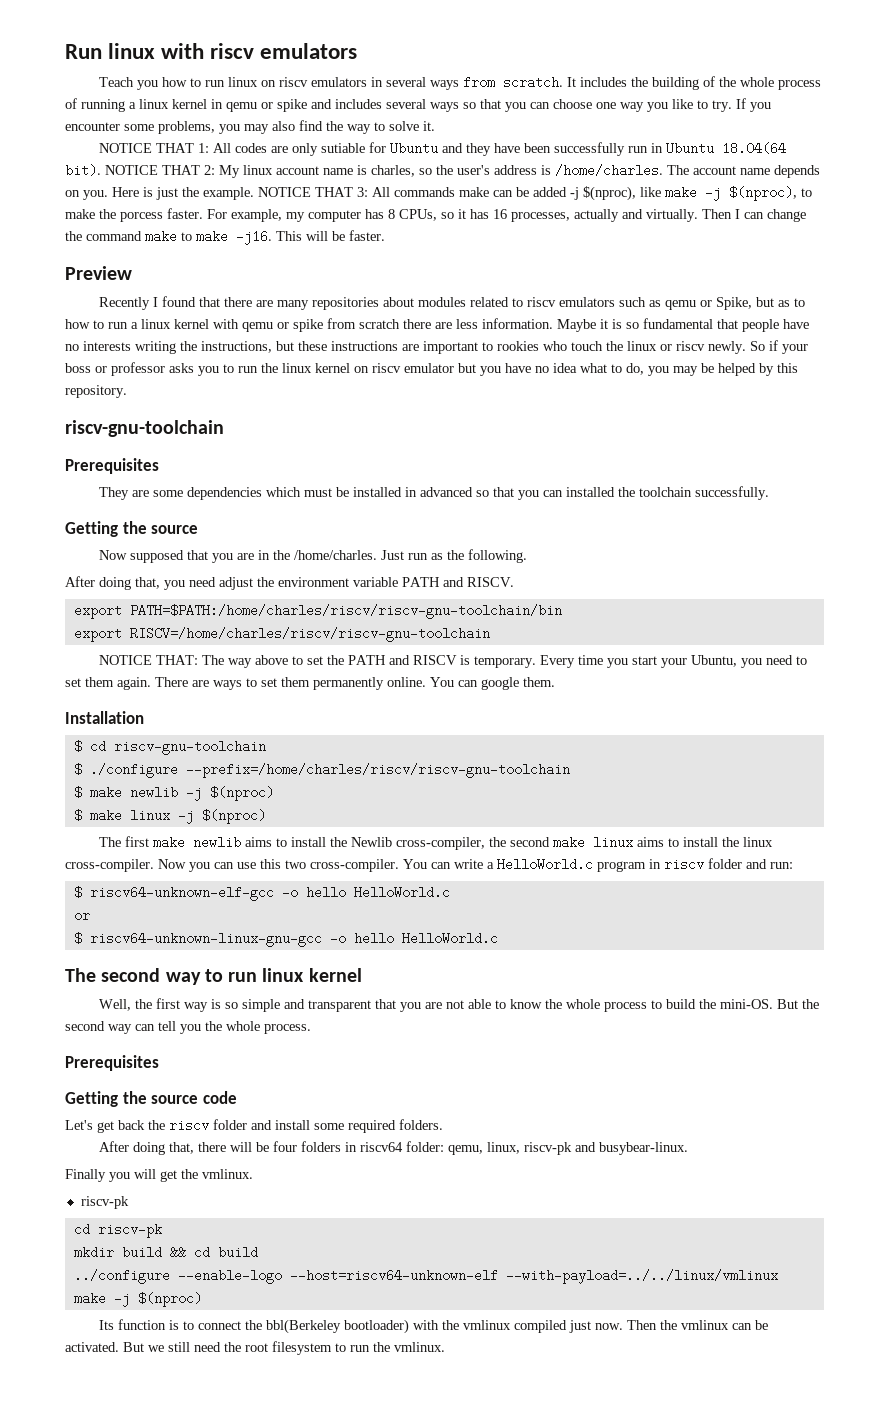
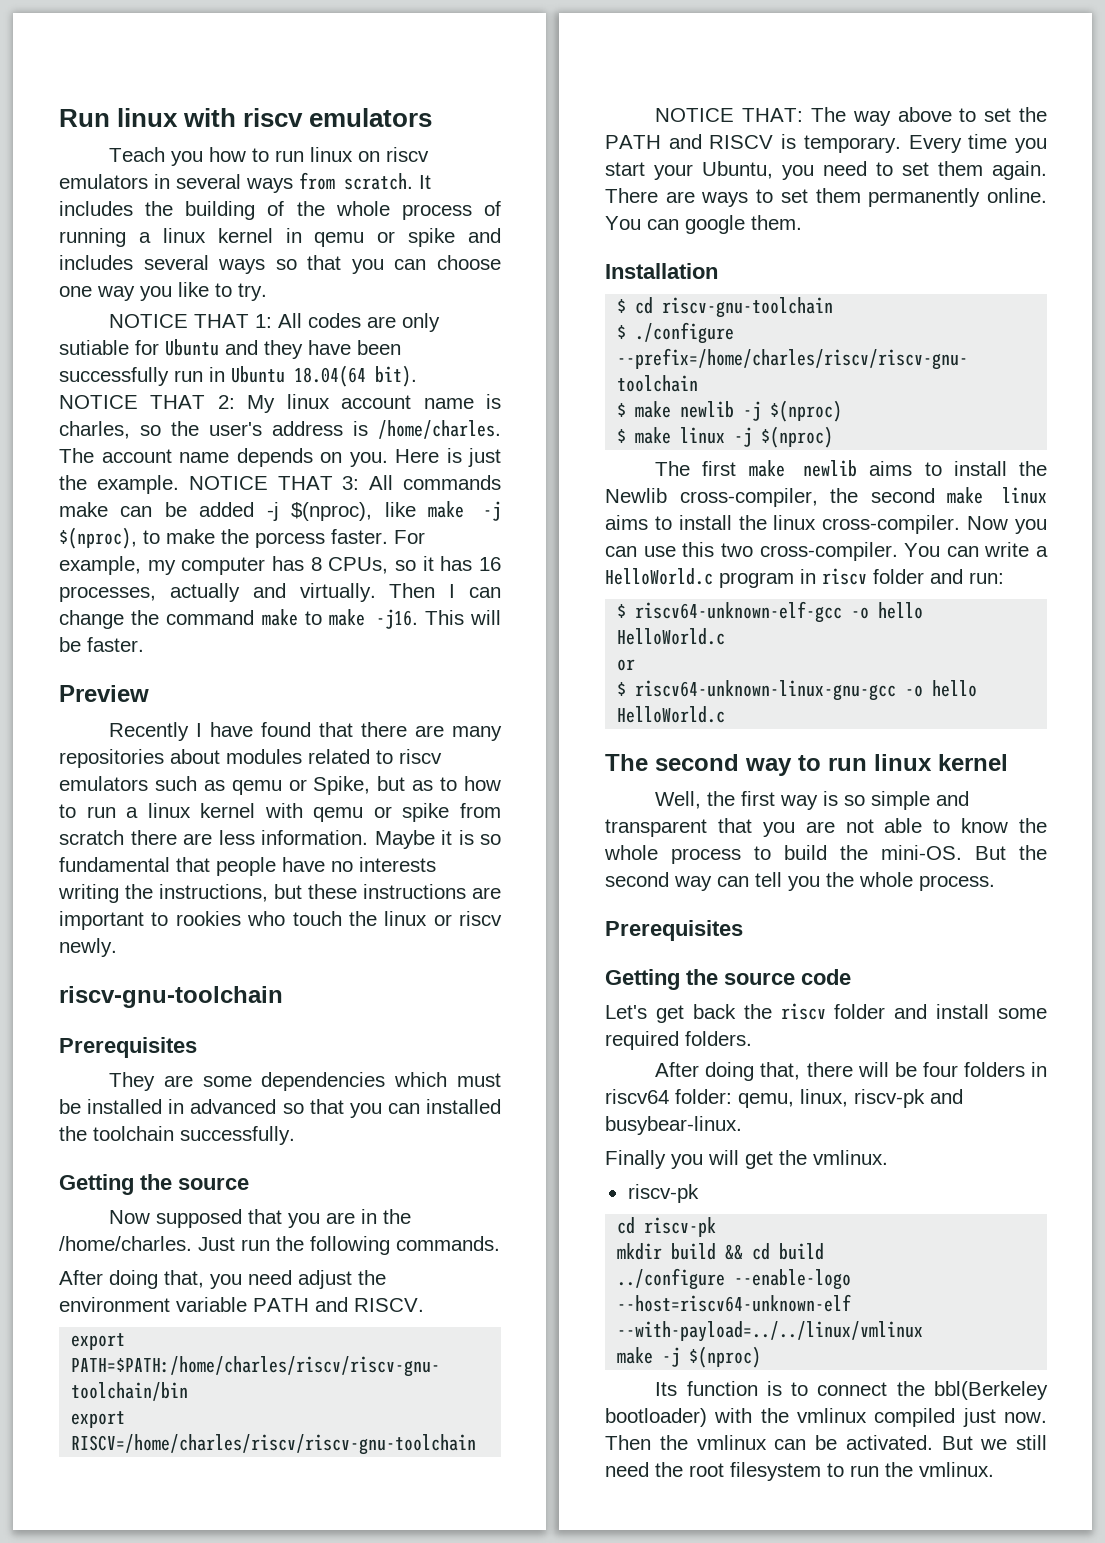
[736,98,771,112] [65,120,435,134] If you encounter some problems, you may also find the way to solve it. -> (267, 292) none
(158, 302) none -> [210,722,254,737] have
[750,340,808,354] [65,362,798,376] [65,385,127,398] So if your boss or professor asks you to run the linux kernel on riscv emulator but you have no idea what to do, you may be helped by this repository. -> (117, 947) none
[430,549,527,563] as the following. -> [276,1236,500,1255] the following commands.

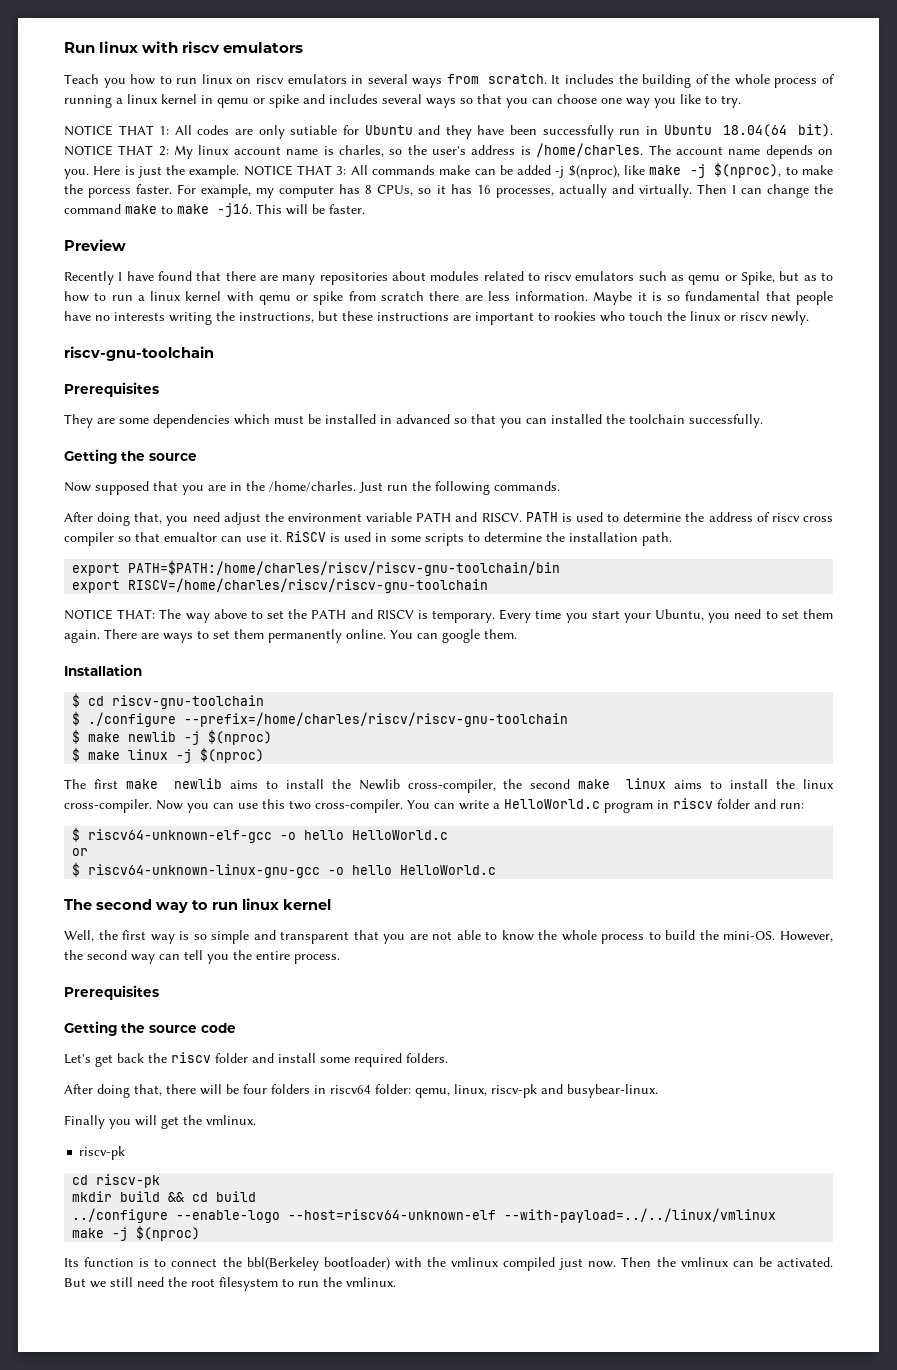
(424, 1305) none -> [525,512,833,522] [64,531,672,546] PATH is used to determine the address of riscv cross compiler so that emualtor can use it. RiSCV is used in some scripts to determine the installation path.
[975,846,1006,860] But -> [780,931,833,942] However,
[859,872,913,887] whole -> [256,951,290,960] entire

